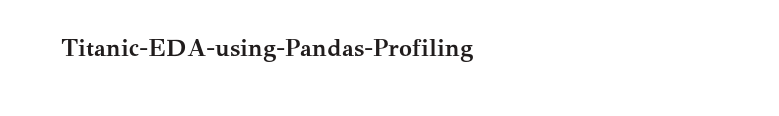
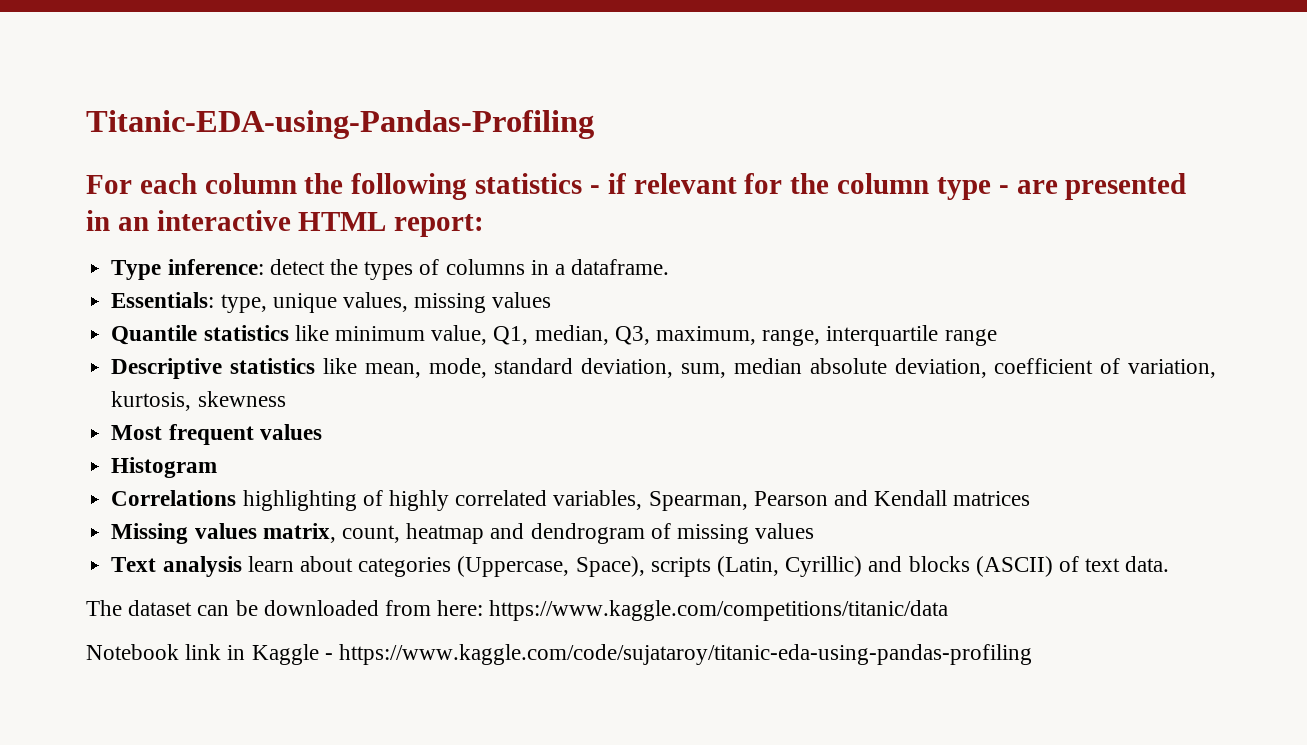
(473, 50) none -> [86,173,1187,200] [86,210,485,237] [111,259,670,280] [111,292,552,313] [111,325,997,346] [111,358,1216,379] [111,391,286,411] [111,424,322,445] [111,457,218,478] [111,490,1031,511] [111,523,815,544] [111,556,1170,577] [86,600,949,621] [86,644,1033,665] // For each column the following statistics - if relevant for the column type - are presented in an interactive HTML report: // Type inference: detect the types of columns in a dataframe. // Essentials: type, unique values, missing values // Quantile statistics like minimum value, Q1, median, Q3, maximum, range, interquartile range // Descriptive statistics like mean, mode, standard deviation, sum, median absolute deviation, coefficient of variation, kurtosis, skewness // Most frequent values // Histogram // Correlations highlighting of highly correlated variables, Spearman, Pearson and Kendall matrices // Missing values matrix, count, heatmap and dendrogram of missing values // Text analysis learn about categories (Uppercase, Space), scripts (Latin, Cyrillic) and blocks (ASCII) of text data. // The dataset can be downloaded from here: https://www.kaggle.com/competitions/titanic/data // Notebook link in Kaggle - https://www.kaggle.com/code/sujataroy/titanic-eda-using-pandas-profiling

